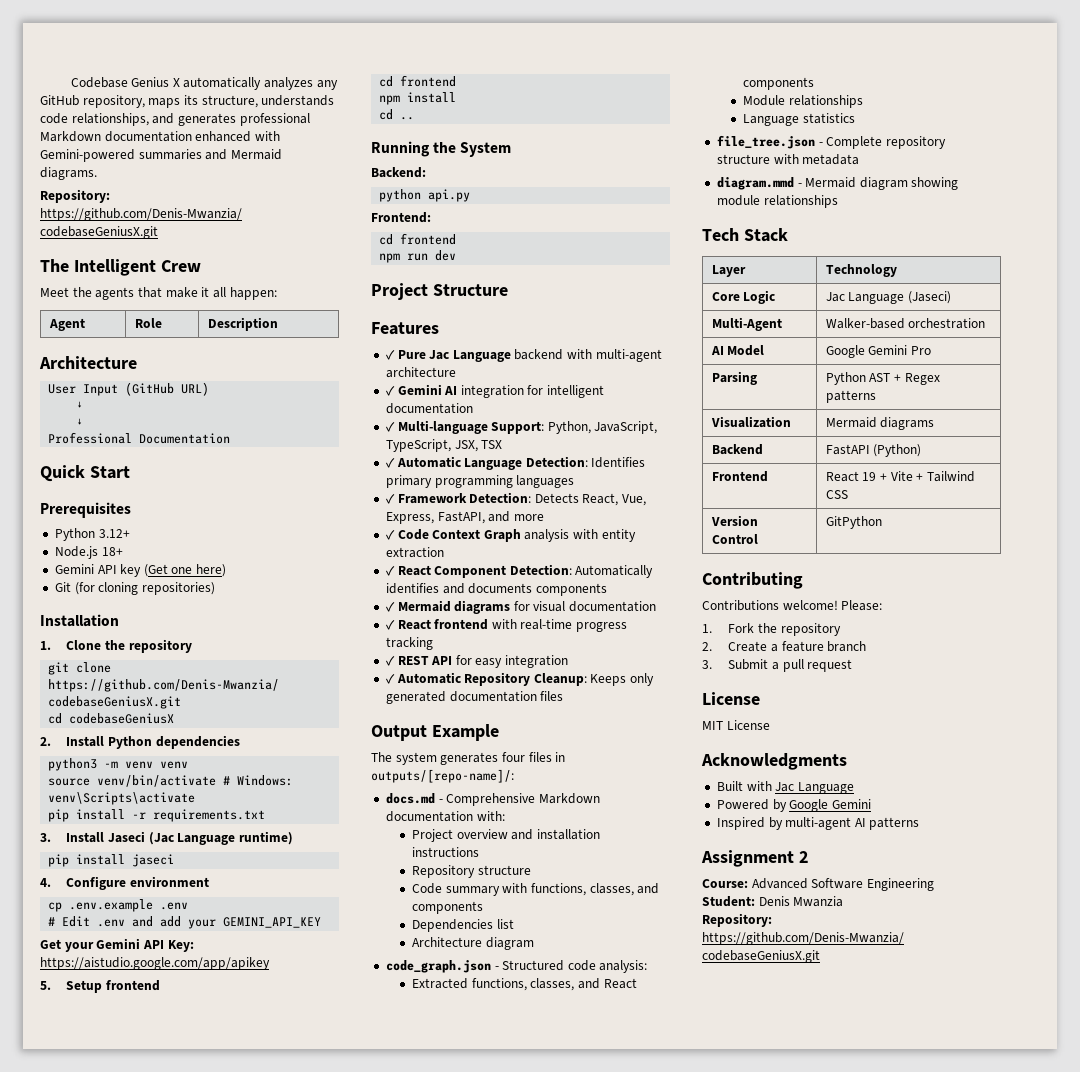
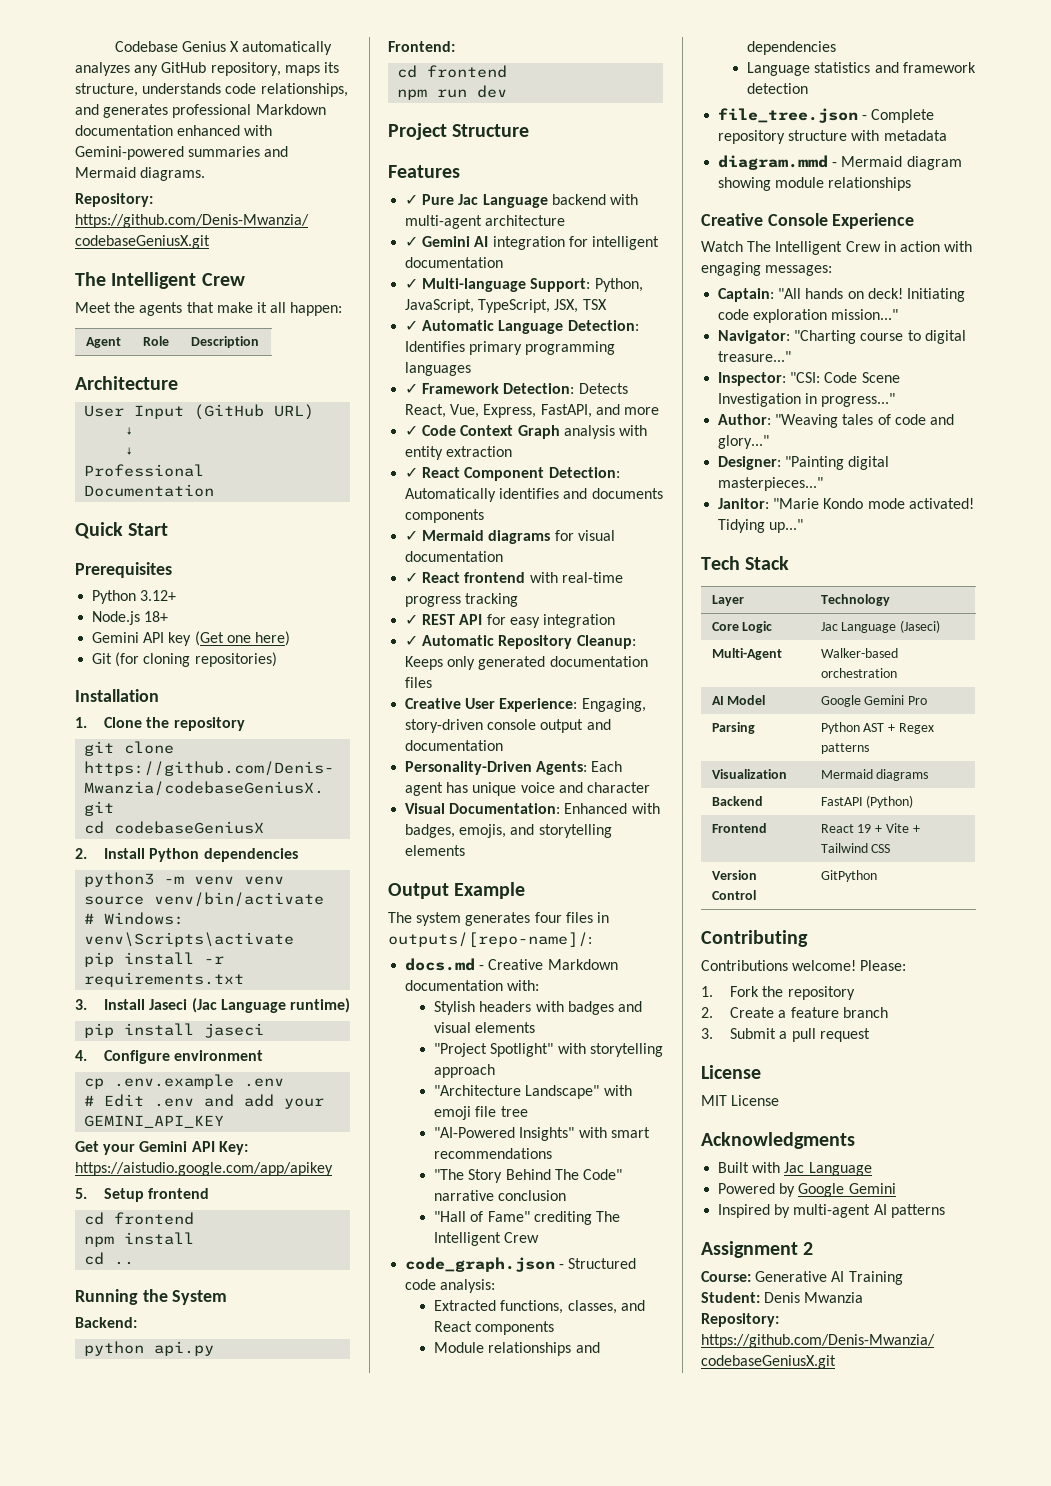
(564, 696) none -> [405,698,646,712] [405,719,611,733] [405,740,504,751] [405,761,623,775] [405,782,650,796] [405,803,660,814] [405,824,612,838] [405,845,466,856] // Creative User Experience: Engaging, story-driven console output and documentation // Personality-Driven Agents: Each agent has unique voice and character // Visual Documentation: Enhanced with badges, emojis, and storytelling elements
[446,793,536,806] Comprehensive -> [488,959,544,970] Creative
[412,829,600,842] [412,847,480,857] [412,865,531,878] [412,883,660,896] [412,901,484,914] [412,919,514,932] [412,937,534,950] Project overview and installation instructions // Repository structure // Code summary with functions, classes, and components // Dependencies list // Architecture diagram -> [434,1001,643,1015] [434,1022,536,1033] [434,1043,663,1057] [434,1064,496,1078] [434,1085,632,1099] [434,1106,528,1120] [434,1127,650,1141] [434,1148,553,1159] [434,1169,623,1183] [434,1190,567,1201] [434,1211,621,1225] [434,1232,540,1246] Stylish headers with badges and visual elements // "Project Spotlight" with storytelling approach // "Architecture Landscape" with emoji file tree // "AI-Powered Insights" with smart recommendations // "The Story Behind The Code" narrative conclusion // "Hall of Fame" crediting The Intelligent Crew
(863, 101) none -> [575,1342,600,1353] [747,41,837,55] and dependencies
(855, 118) none -> [874,62,976,73] [747,83,809,94] and framework detection
(838, 201) none -> [701,213,915,229] [701,241,973,255] [701,262,833,276] [718,288,965,302] [718,309,899,323] [718,330,966,344] [718,351,792,362] [718,372,900,386] [718,393,896,407] [718,414,954,428] [718,435,770,449] [718,456,890,470] [718,477,824,491] [718,498,974,509] [718,519,804,533] // Creative Console Experience // Watch The Intelligent Crew in action with engaging messages: // Captain: "All hands on deck! Initiating code exploration mission..." // Navigator: "Charting course to digital treasure..." // Inspector: "CSI: Code Scene Investigation in progress..." // Author: "Weaving tales of code and glory..." // Designer: "Painting digital masterpieces..." // Janitor: "Marie Kondo mode activated! Tidying up..."
[751,878,934,891] Advanced Software Engineering -> [755,1271,903,1285] Generative AI Training

